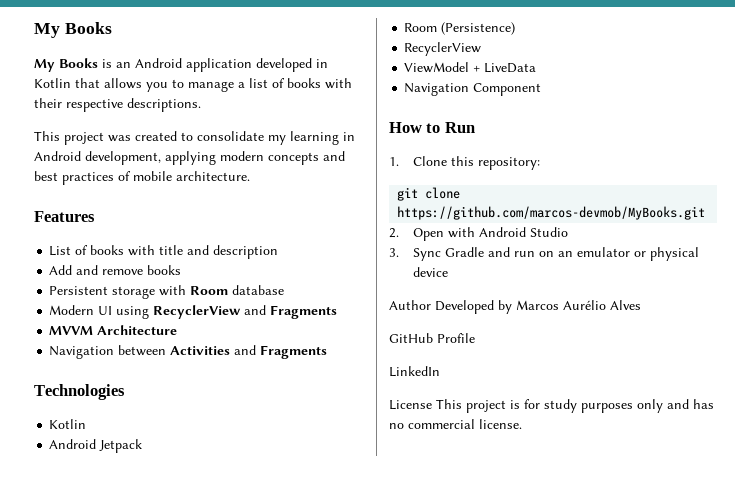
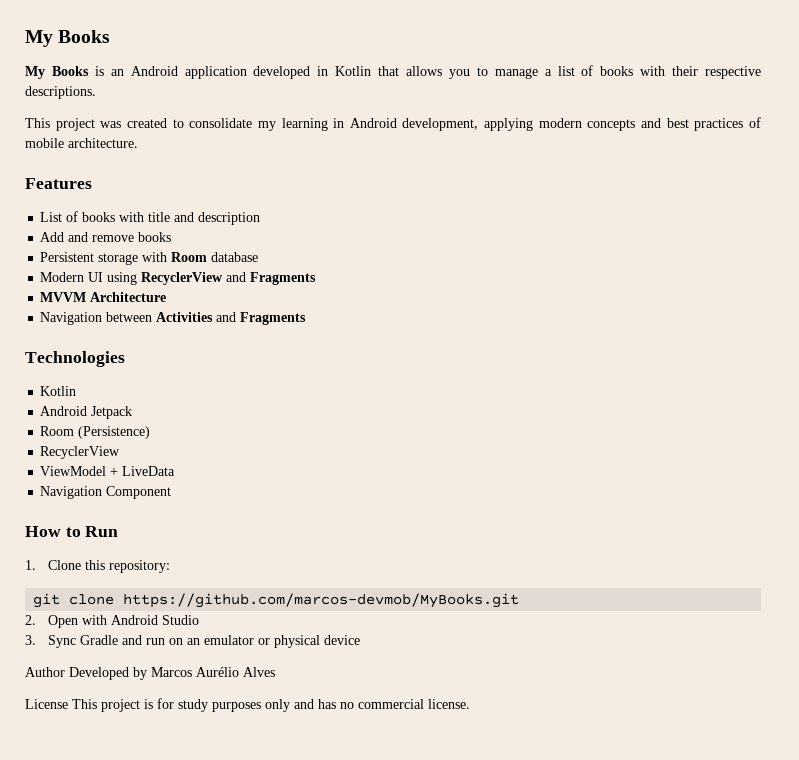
[389,333,475,343] [389,366,440,377] // GitHub Profile // LinkedIn -> (275, 672) none

